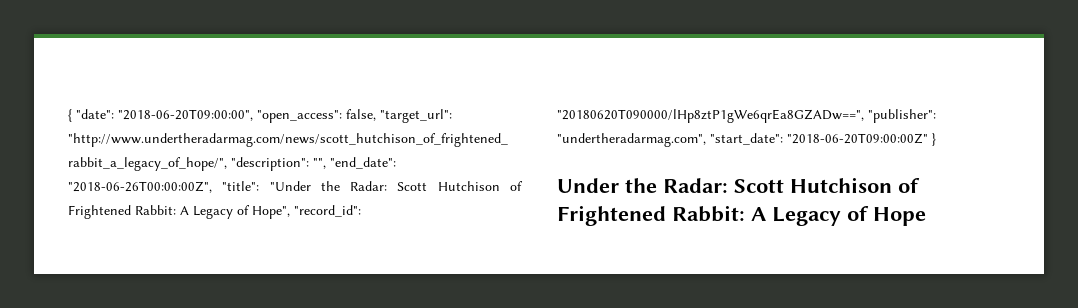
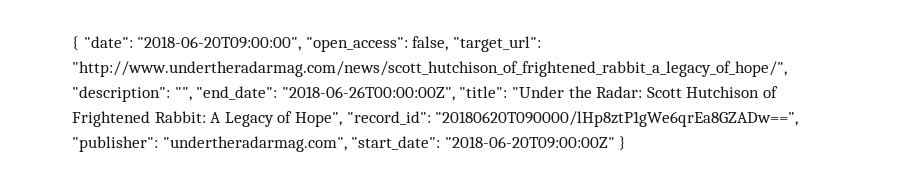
[557,177,920,193] [557,205,926,226] // Under the Radar: Scott Hutchison of Frightened Rabbit: A Legacy of Hope -> (627, 143) none

